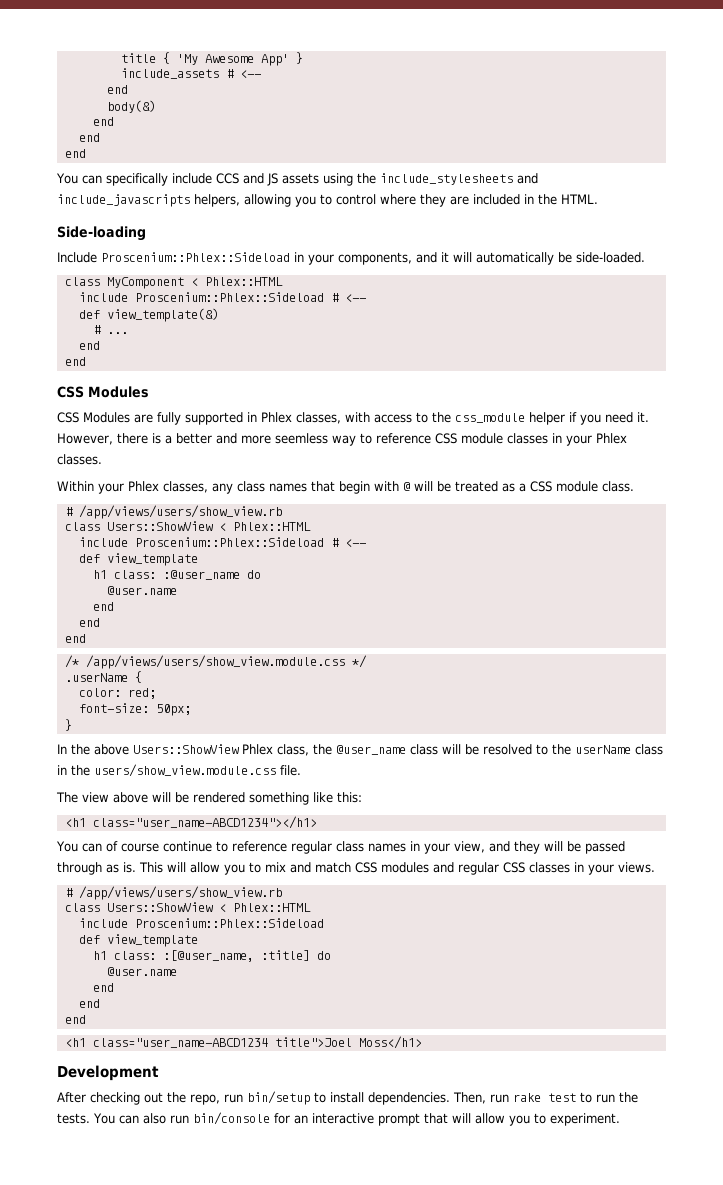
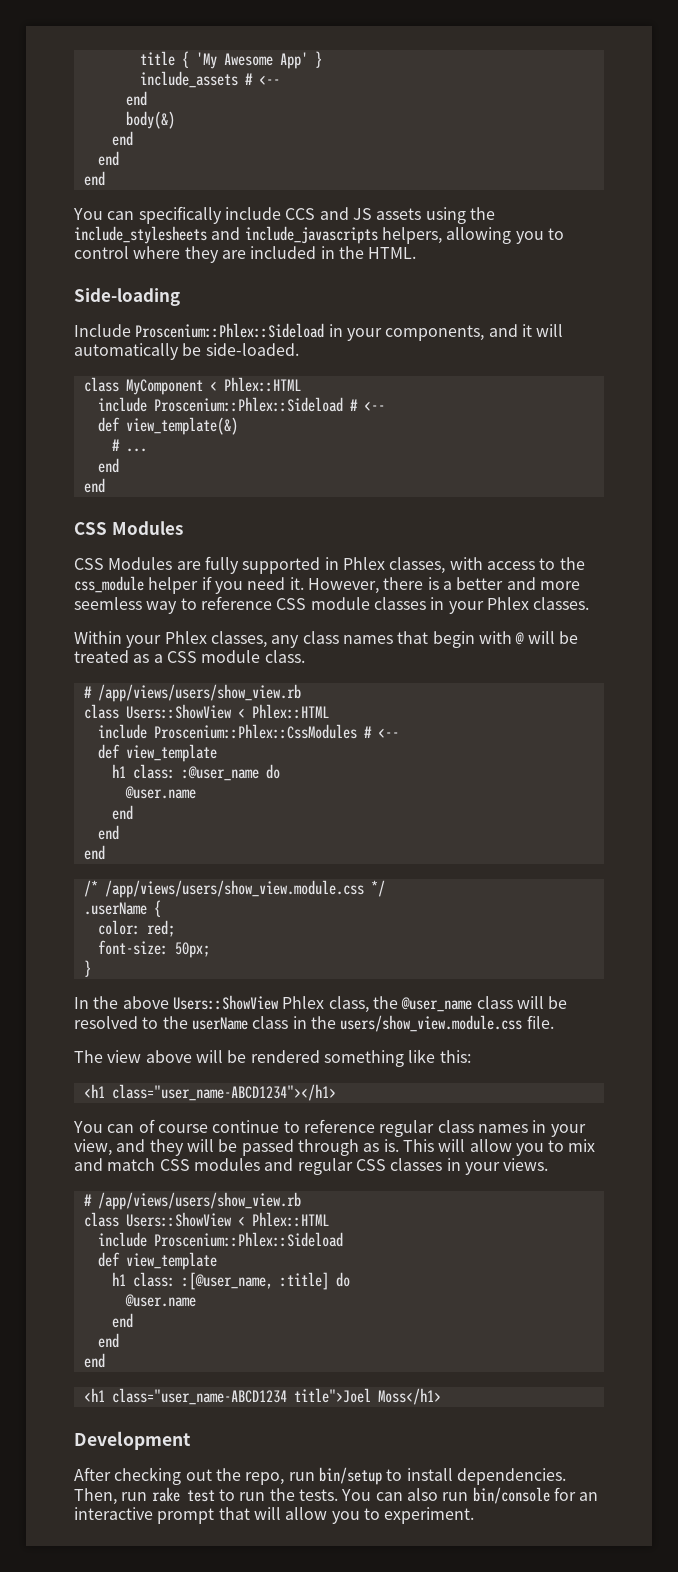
[134,537,324,547] Proscenium::Phlex::Sideload -> [153,724,357,739] Proscenium::Phlex::CssModules

